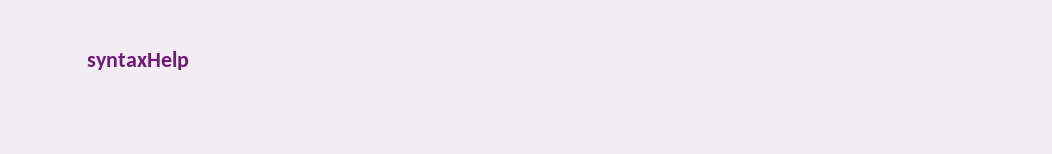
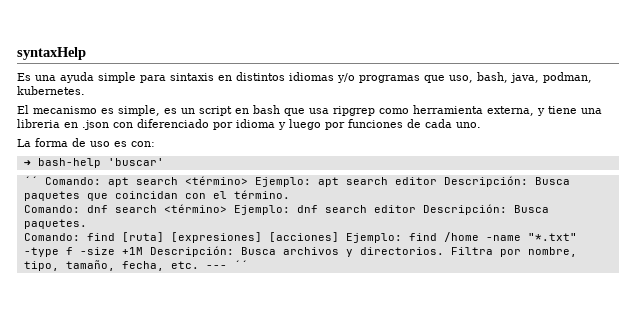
(189, 60) none -> [17,72,592,83] [17,86,85,95] [17,105,602,116] [17,119,481,130] [17,138,155,147] [23,158,164,168] [23,176,570,187] [23,190,290,201] [23,204,549,215] [23,219,87,229] [23,232,577,243] [23,246,577,257] [23,260,248,271] // Es una ayuda simple para sintaxis en distintos idiomas y/o programas que uso, bash, java, podman, kubernetes. // El mecanismo es simple, es un script en bash que usa ripgrep como herramienta externa, y tiene una libreria en .json con diferenciado por idioma y luego por funciones de cada uno. // La forma de uso es con: // ➜ bash-help 'buscar' // ´´ Comando: apt search <término> Ejemplo: apt search editor Descripción: Busca paquetes que coincidan con el término. // Comando: dnf search <término> Ejemplo: dnf search editor Descripción: Busca paquetes. // Comando: find [ruta] [expresiones] [acciones] Ejemplo: find /home -name "*.txt" -type f -size +1M Descripción: Busca archivos y directorios. Filtra por nombre, tipo, tamaño, fecha, etc. --- ´´

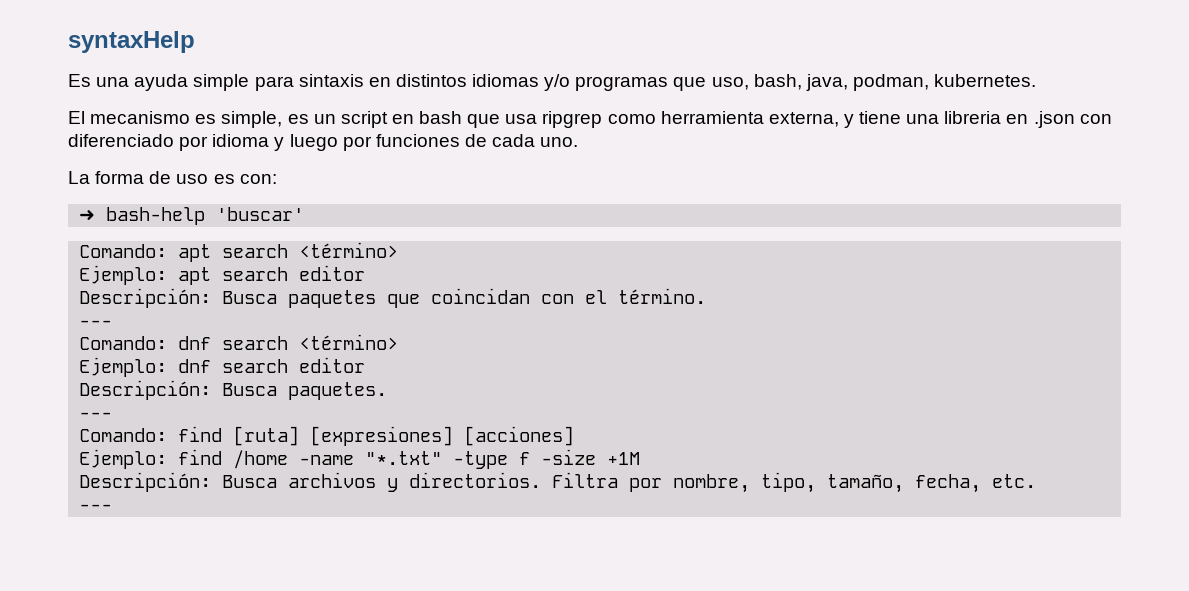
[23,176,38,185] ´´ -> (305, 214) none
(248, 180) none -> (399, 250) //
(437, 181) none -> (366, 273) //
(290, 194) none -> [79,320,113,327] // ---
(227, 208) none -> (399, 342) //
(416, 209) none -> (366, 365) //
(87, 224) none -> [79,412,113,419] // ---
(339, 237) none -> (575, 436) //
(143, 251) none -> (641, 458) //
[205,260,248,269] --- ´´ -> [79,504,113,511] // ---

